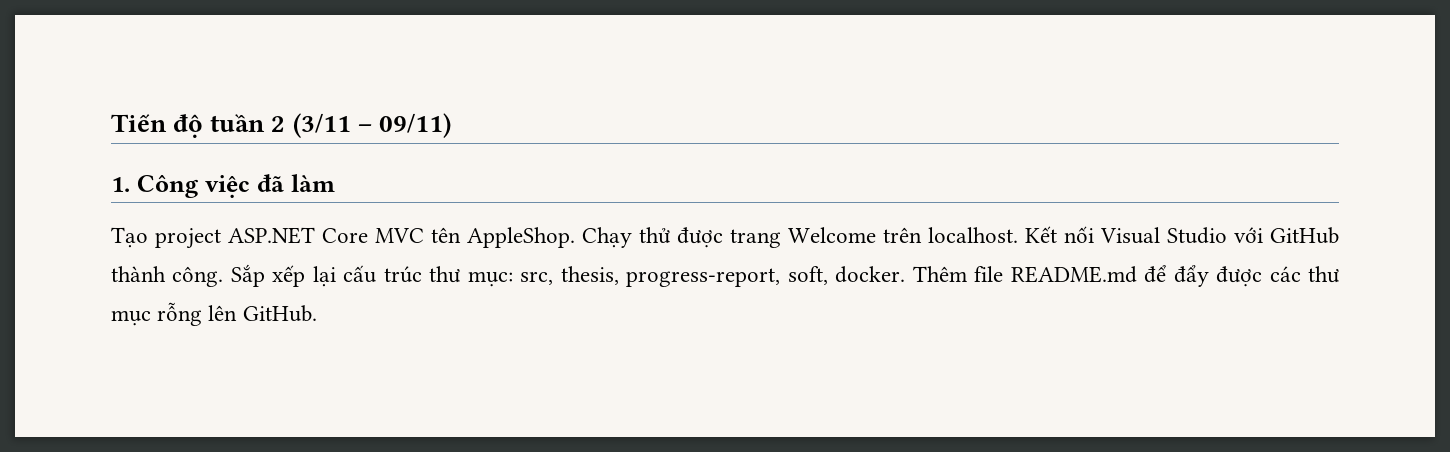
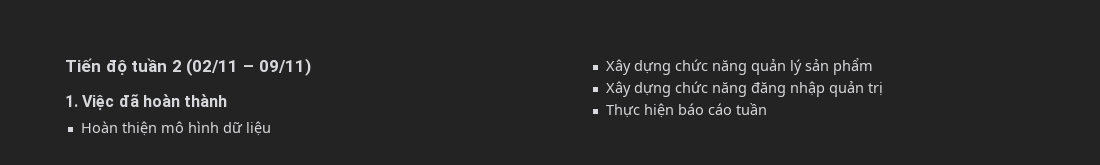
[292,113,351,138] (3/11 -> [186,58,239,76] (02/11
[136,174,335,198] [111,226,1339,249] [111,264,1339,287] [111,302,317,326] Công việc đã làm // Tạo project ASP.NET Core MVC tên AppleShop. Chạy thử được trang Welcome trên localhost. Kết nối Visual Studio với GitHub thành công. Sắp xếp lại cấu trúc thư mục: src, thesis, progress-report, soft, docker. Thêm file README.md để đẩy được các thư mục rỗng lên GitHub. -> [82,94,228,110] [80,121,271,136] [605,58,873,75] [605,81,883,97] [605,103,767,118] Việc đã hoàn thành // Hoàn thiện mô hình dữ liệu // Xây dựng chức năng quản lý sản phẩm // Xây dựng chức năng đăng nhập quản trị // Thực hiện báo cáo tuần

